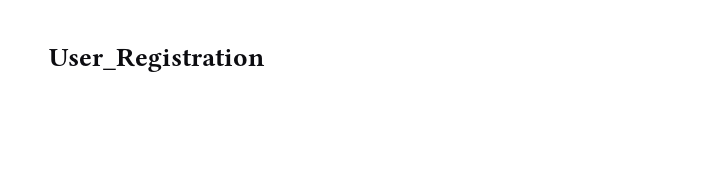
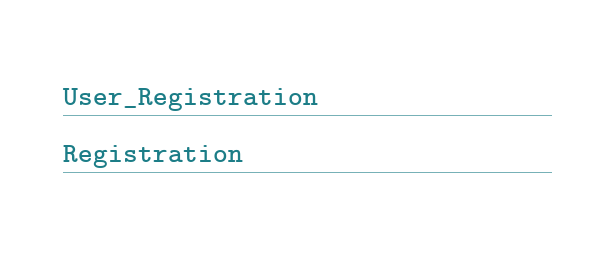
(265, 60) none -> [63,145,243,168] // Registration

